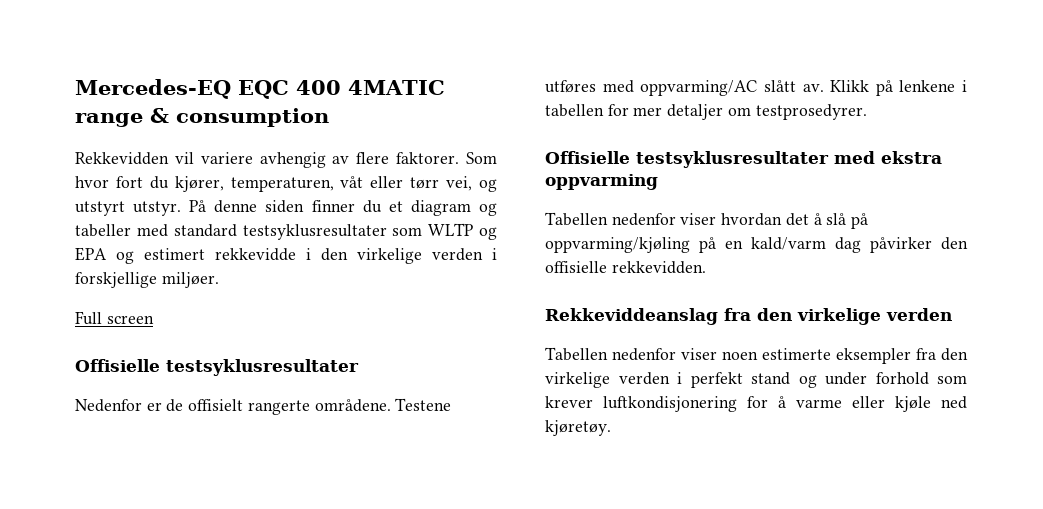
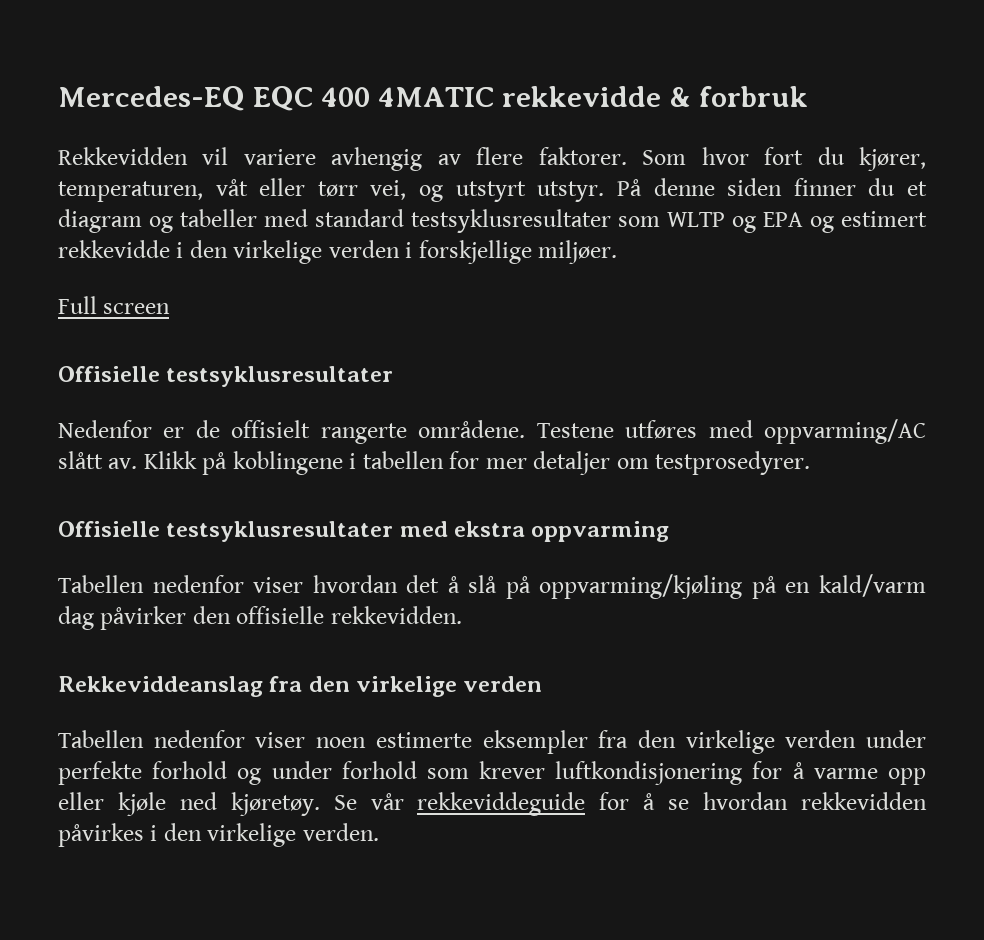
[75,108,329,127] range & consumption -> [501,86,808,107] rekkevidde & forbruk
[899,80,956,92] lenkene -> [232,451,343,475] koblingene
[677,372,790,388] i perfekt stand -> [866,730,927,748] [58,761,228,785] under perfekte forhold
(842, 403) none -> [887,768,926,785] opp
(611, 428) none -> [333,792,927,816] [58,823,379,847] Se vår rekkeviddeguide for å se hvordan rekkevidden påvirkes i den virkelige verden.

